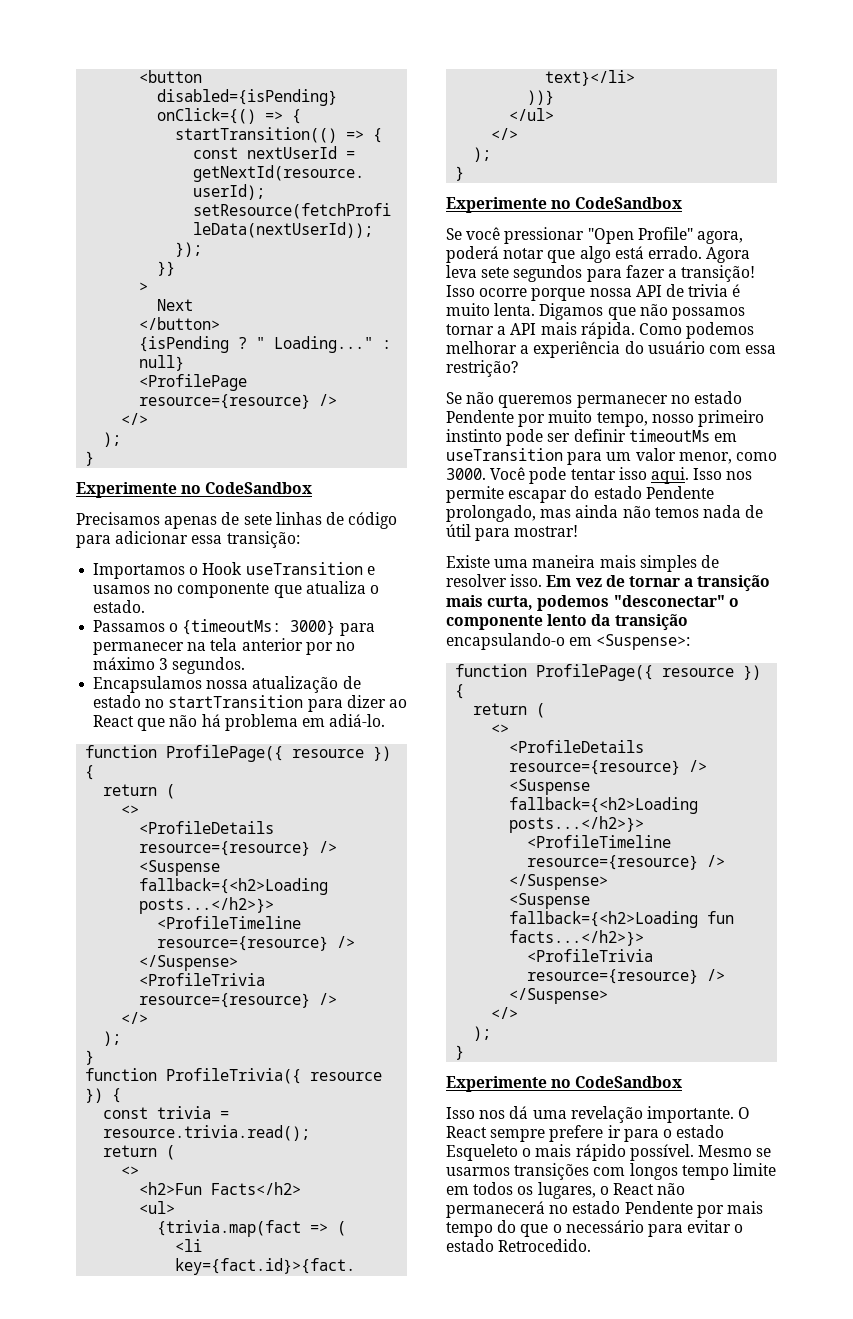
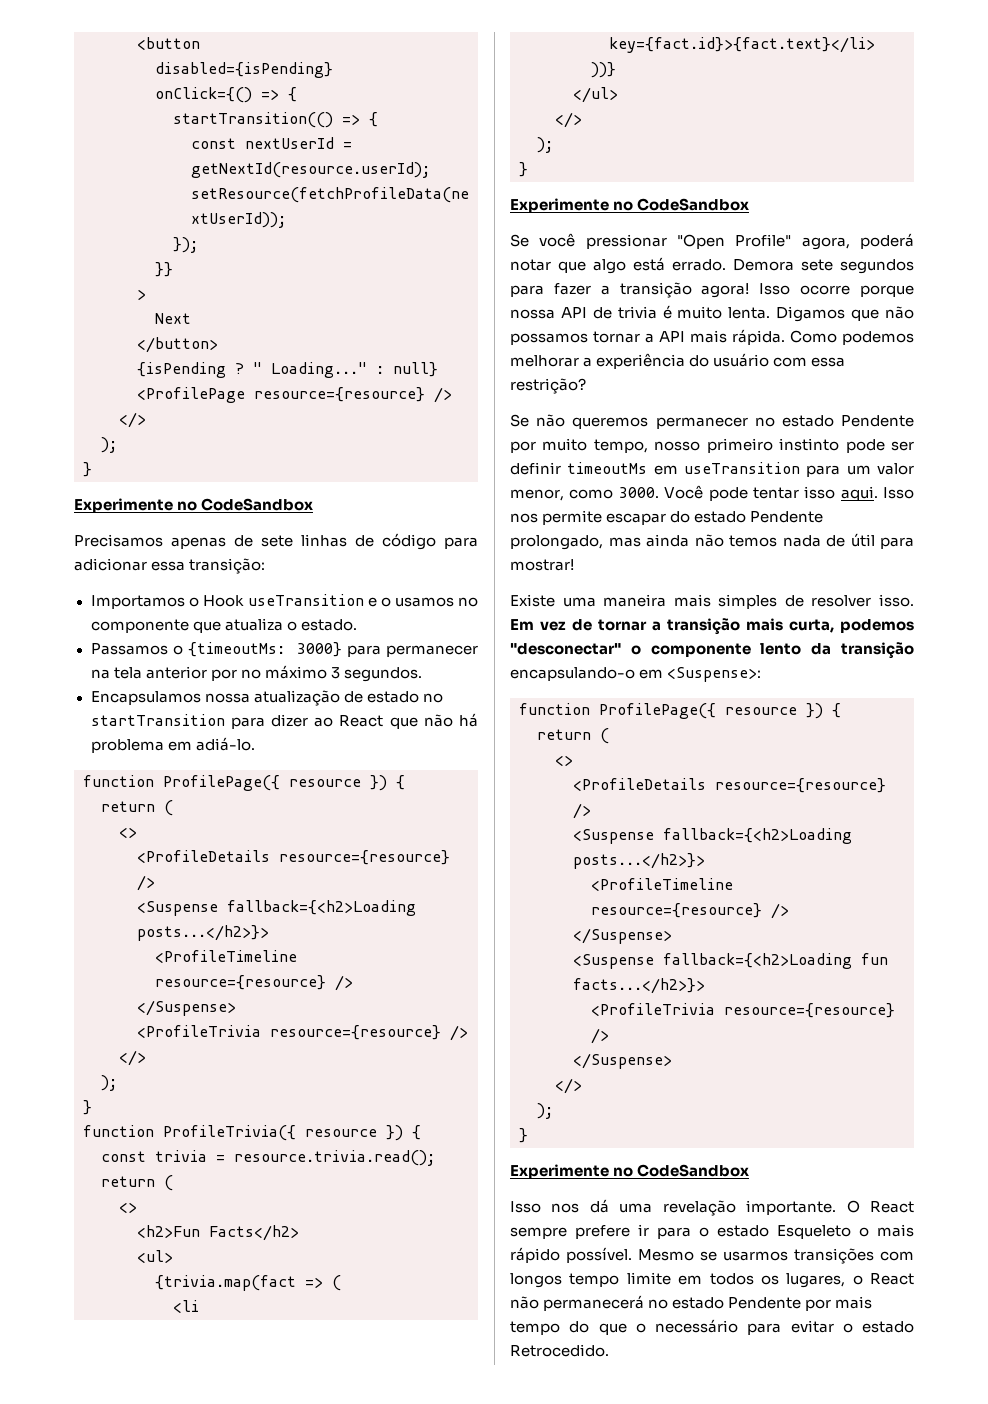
(375, 570) none -> [380,597,391,607] o
[706,247,751,263] [446,265,477,278] Agora leva -> [733,259,794,271] Demora
[681,265,756,282] transição! -> [619,282,750,298] transição agora!

